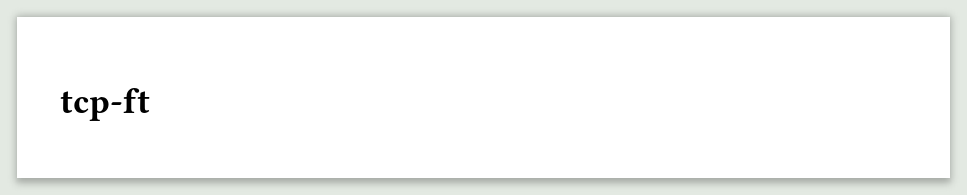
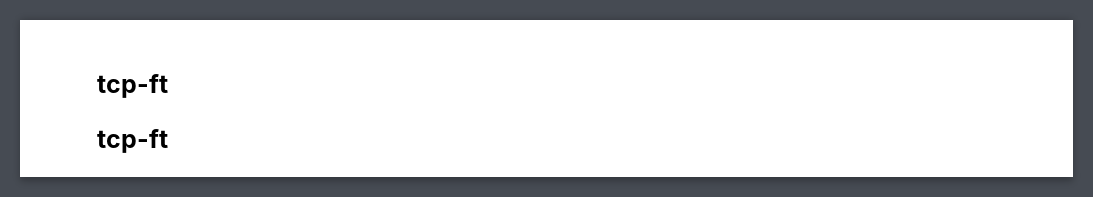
[60,88,150,121] tcp-ft -> [97,74,168,98] [97,129,168,153] tcp-ft // tcp-ft

